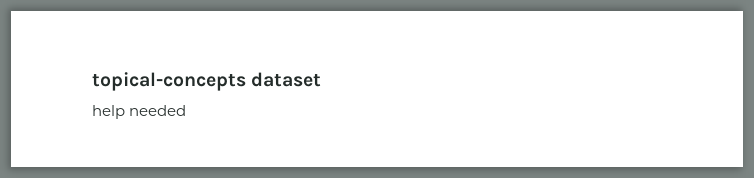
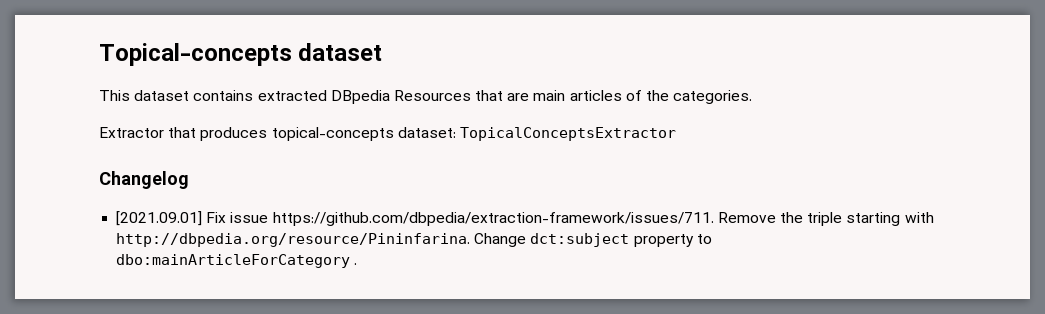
[92,72,246,91] topical-concepts -> [99,43,292,66] Topical-concepts
[92,105,187,119] help needed -> [99,90,753,104] [99,127,676,141] [99,171,189,189] [116,211,934,226] [116,233,712,247] [116,254,358,268] This dataset contains extracted DBpedia Resources that are main articles of the categories. // Extractor that produces topical-concepts dataset: TopicalConceptsExtractor // Changelog // [2021.09.01] Fix issue https://github.com/dbpedia/extraction-framework/issues/711. Remove the triple starting with http://dbpedia.org/resource/Pininfarina. Change dct:subject property to dbo:mainArticleForCategory .

